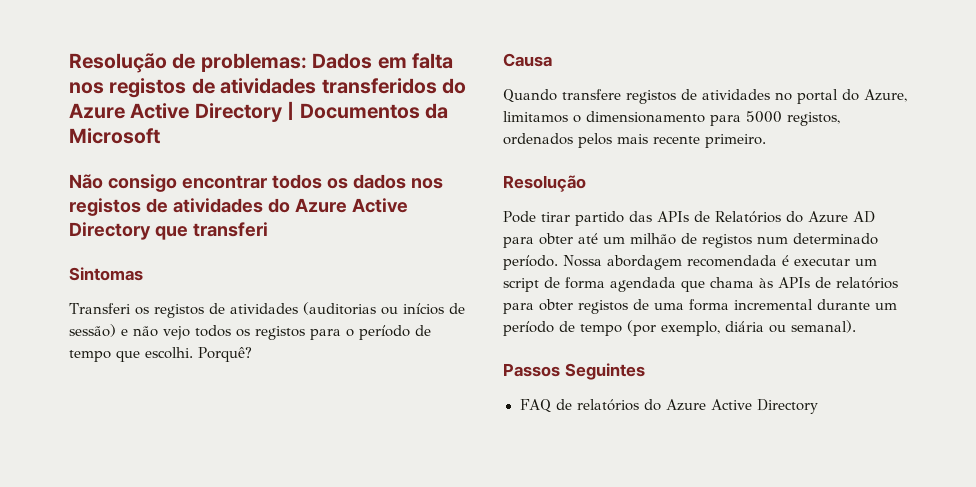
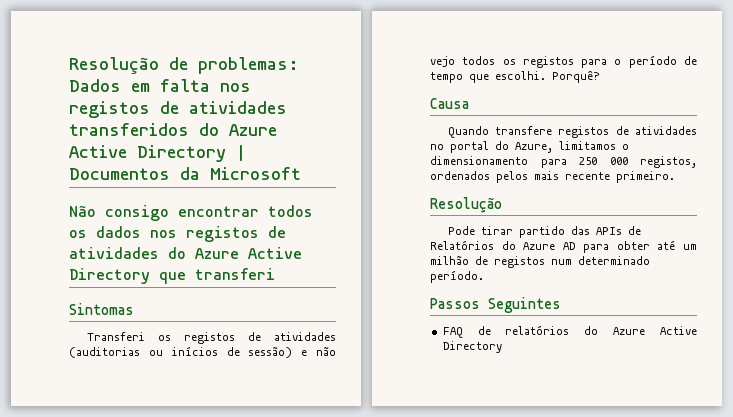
[746,111,782,123] 5000 -> [579,157,628,165] 250 000
[563,255,877,270] [503,277,898,292] [503,299,897,314] [503,320,856,336] Nossa abordagem recomendada é executar um script de forma agendada que chama às APIs de relatórios para obter registos de uma forma incremental durante um período de tempo (por exemplo, diária ou semanal). -> (484, 276) none

